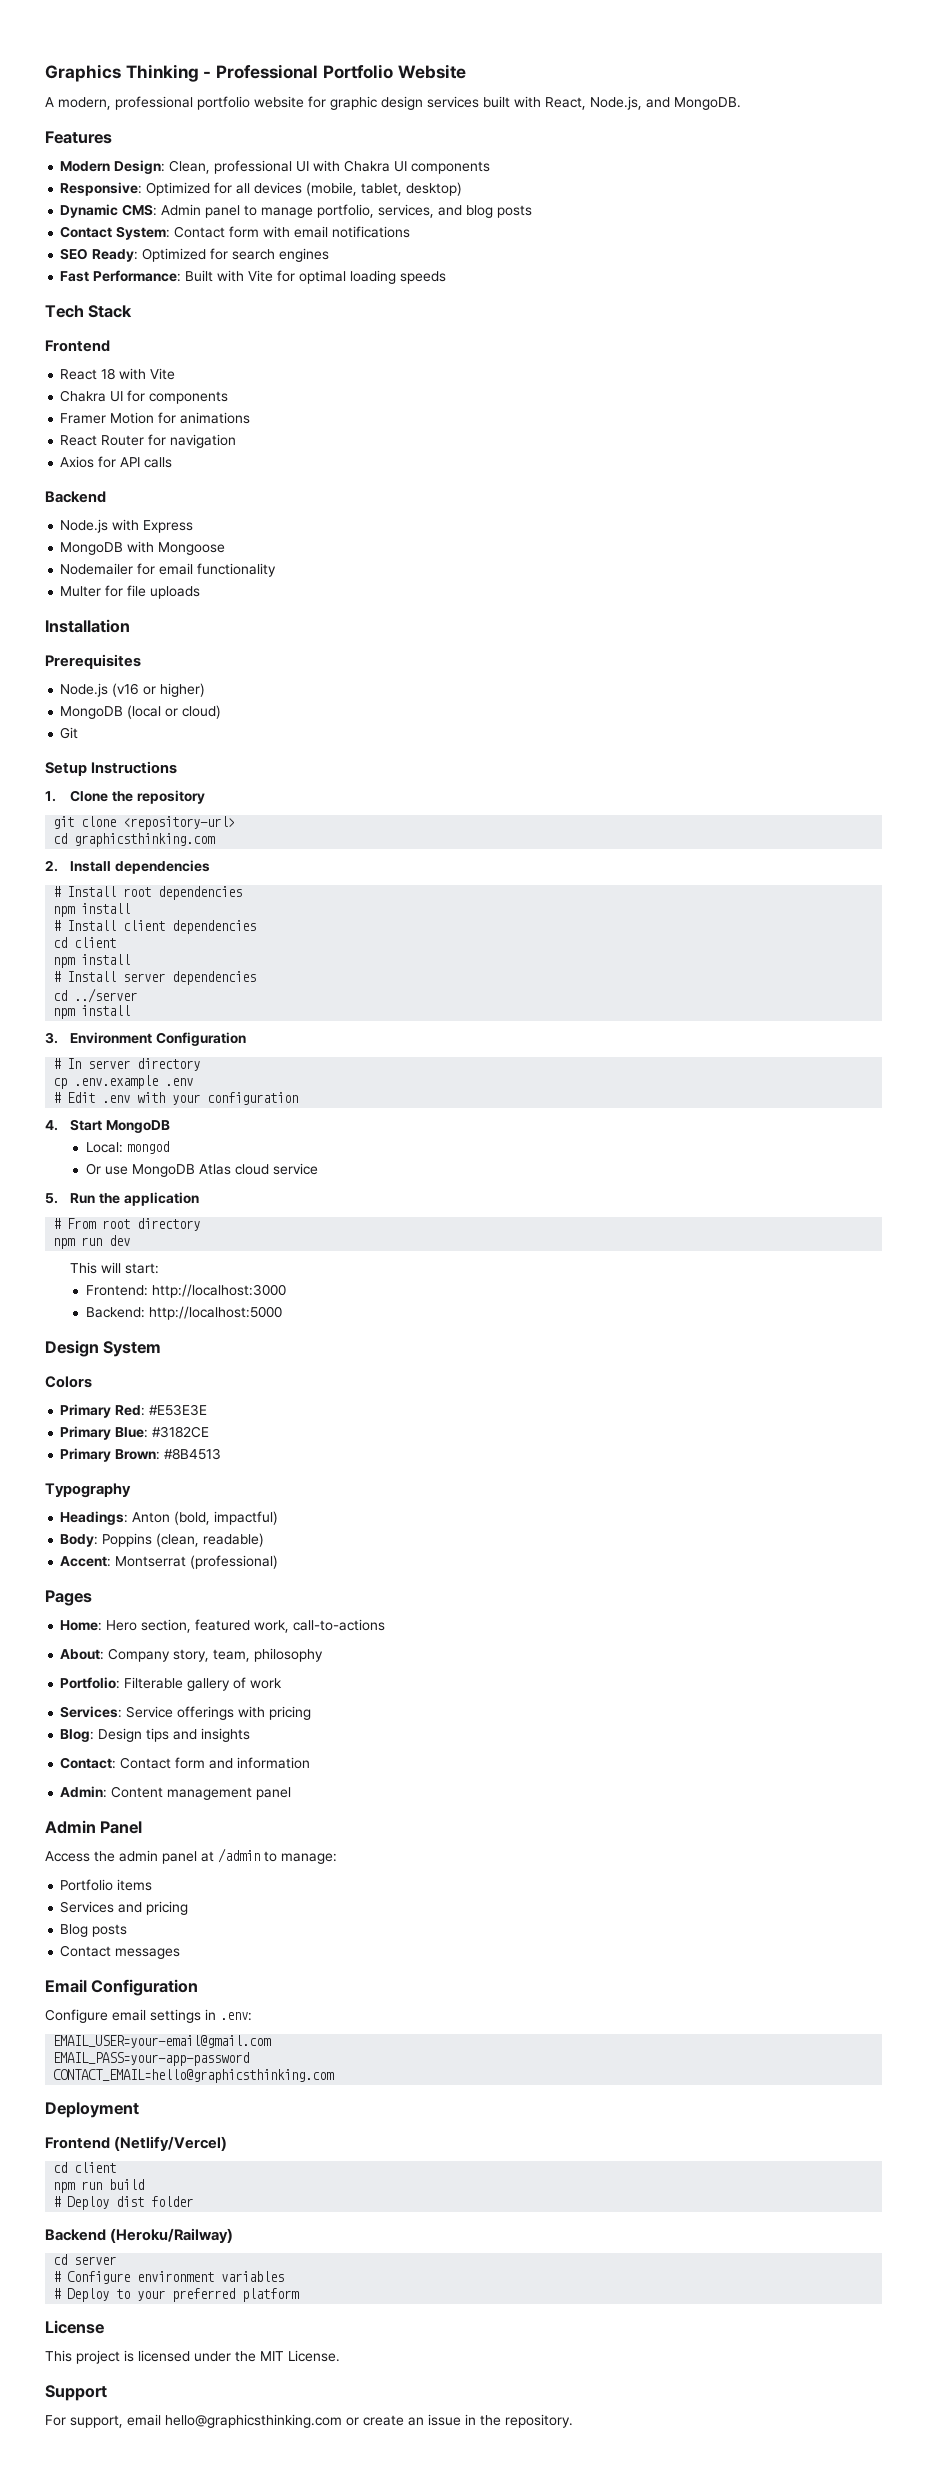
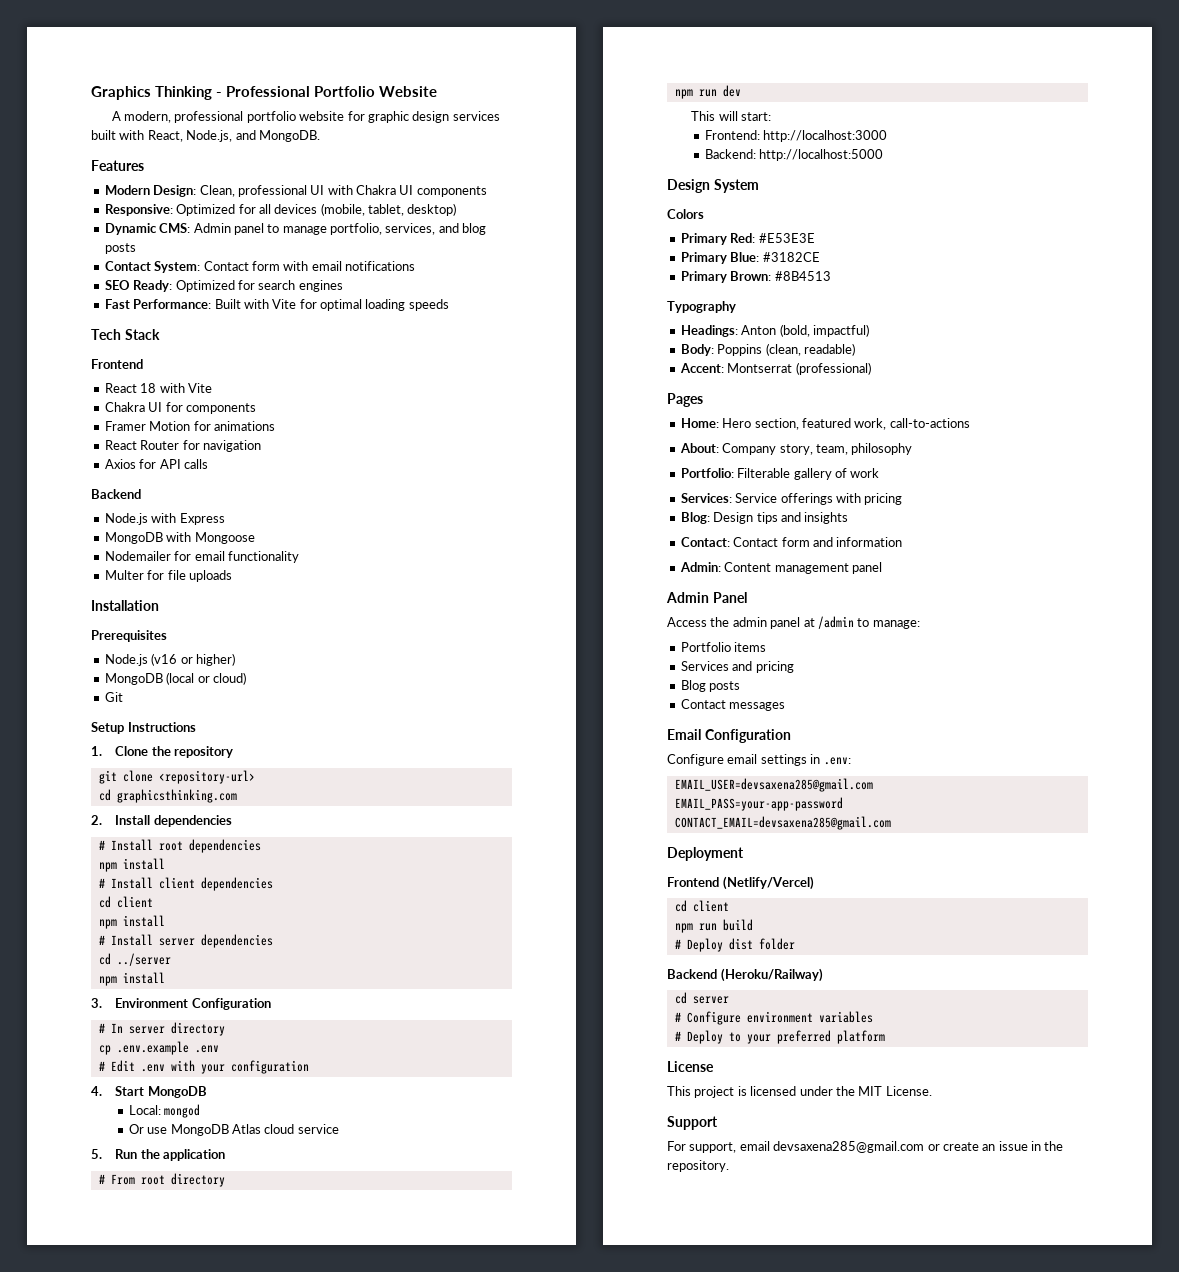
[53,2035,272,2048] EMAIL_USER=your-email@gmail.com -> [674,778,873,792] EMAIL_USER=devsaxena285@gmail.com
[53,2069,335,2083] CONTACT_EMAIL=hello@graphicsthinking.com -> [674,816,891,830] CONTACT_EMAIL=devsaxena285@gmail.com
[165,2414,342,2428] hello@graphicsthinking.com -> [773,1141,925,1153] devsaxena285@gmail.com

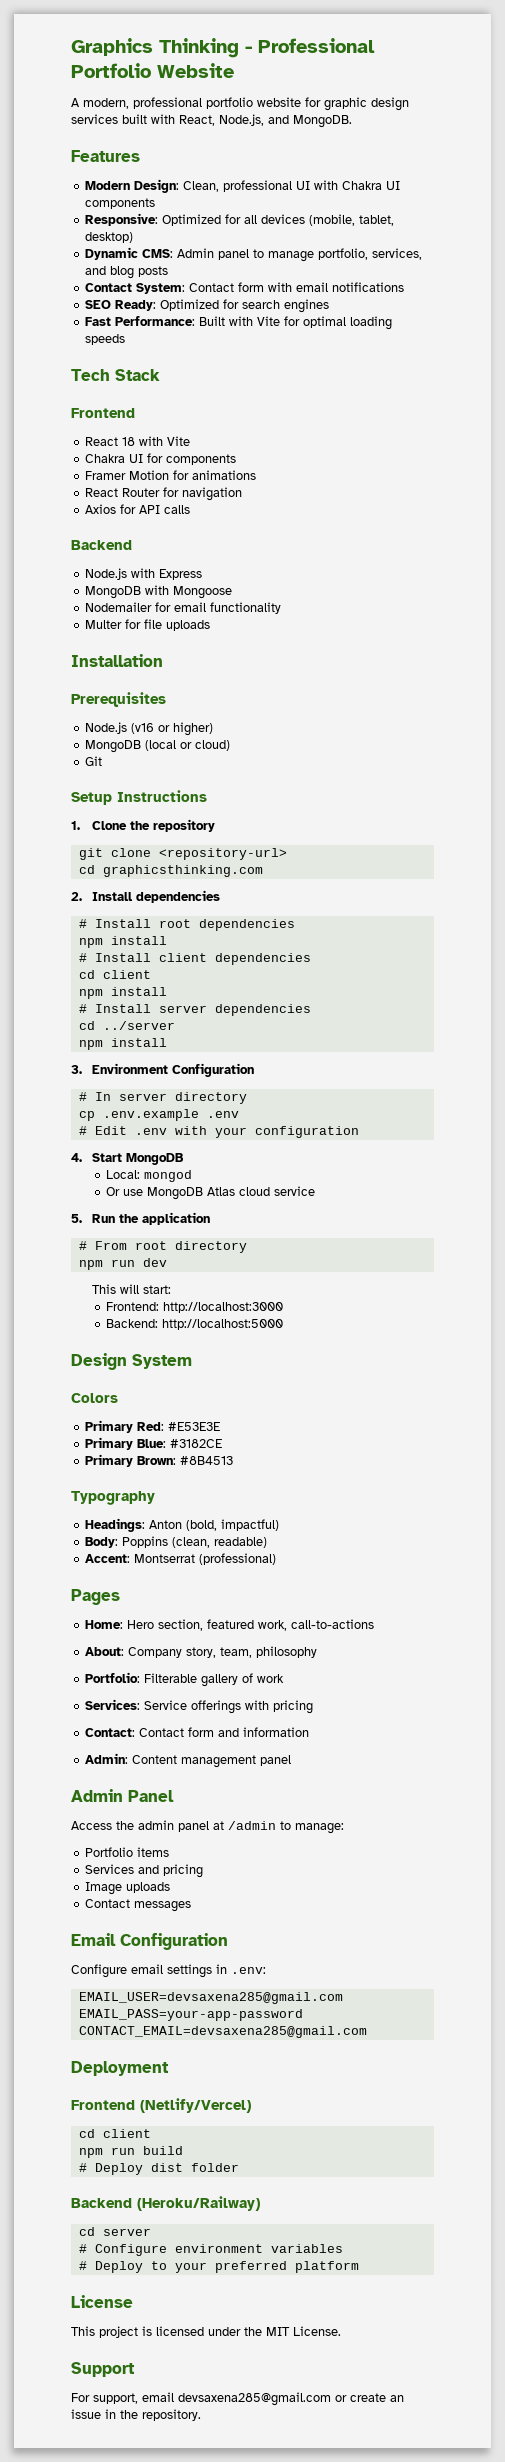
[680,512,849,524] // Blog: Design tips and insights -> (313, 1707) none
[680,680,741,692] Blog posts -> [84,1882,170,1895] Image uploads

